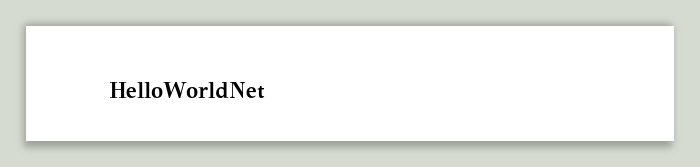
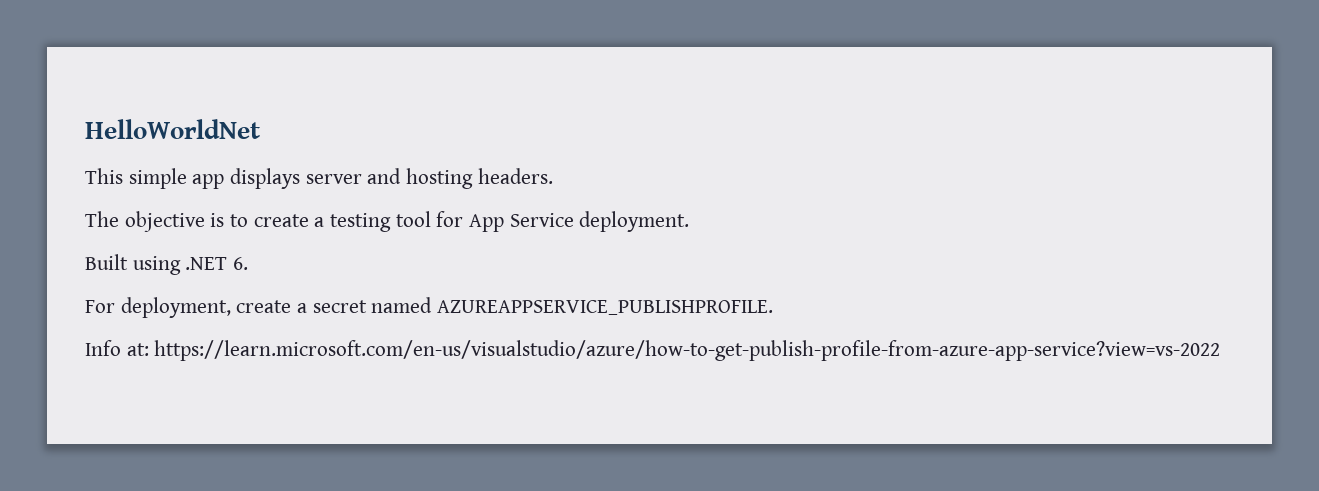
(265, 90) none -> [85,168,553,189] [85,211,690,232] [85,254,249,275] [85,297,774,318] [85,340,1221,361] // This simple app displays server and hosting headers. // The objective is to create a testing tool for App Service deployment. // Built using .NET 6. // For deployment, create a secret named AZUREAPPSERVICE_PUBLISHPROFILE. // Info at: https://learn.microsoft.com/en-us/visualstudio/azure/how-to-get-publish-profile-from-azure-app-service?view=vs-2022

